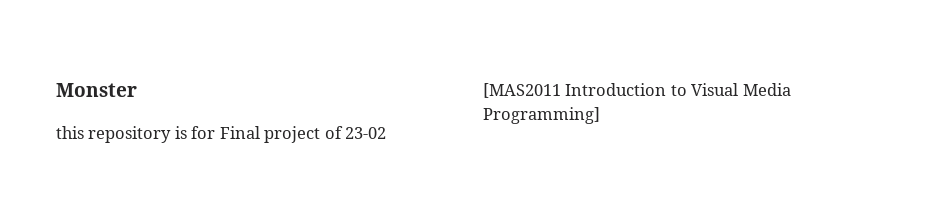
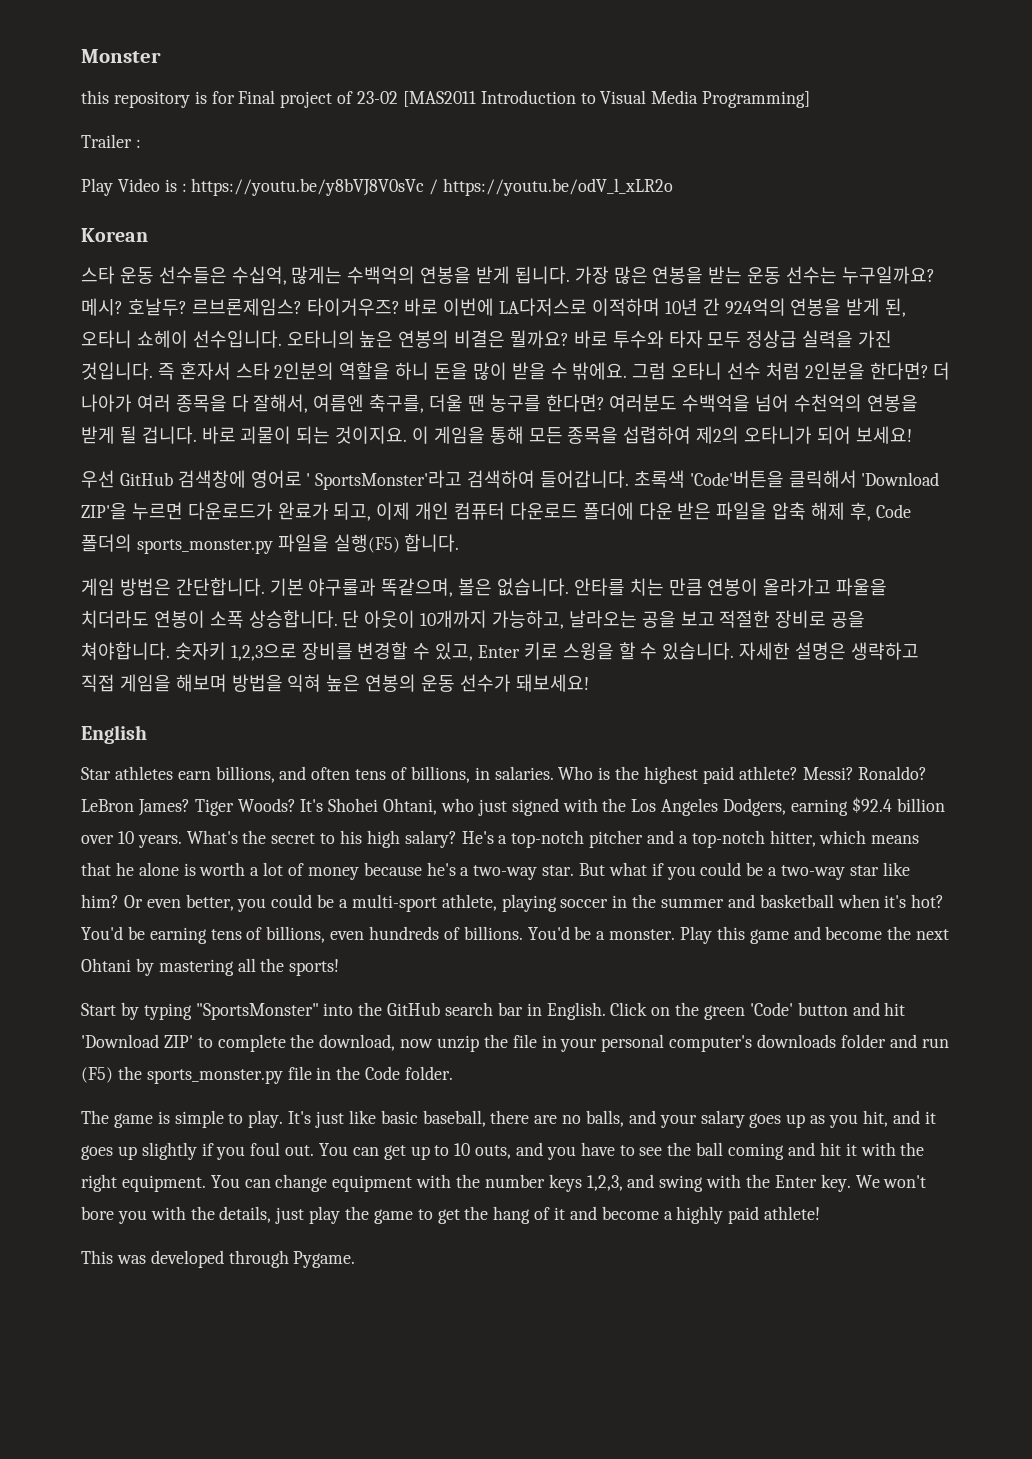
(600, 115) none -> [81,134,141,148] [81,178,674,196] [81,228,148,242] [81,266,935,285] [81,298,907,317] [81,330,893,348] [81,362,951,380] [81,394,918,413] [81,426,912,444] [81,470,940,490] [81,502,911,521] [81,534,460,554] [81,578,888,597] [81,610,866,629] [81,642,919,661] [81,674,589,692] [81,725,147,744] [81,766,928,784] [81,797,945,816] [81,830,920,848] [81,862,910,880] [81,894,945,912] [81,926,950,944] [81,958,340,976] [81,1002,906,1020] [81,1034,949,1052] [81,1066,454,1084] [81,1110,936,1128] [81,1142,925,1160] [81,1174,927,1192] [81,1206,821,1224] [81,1250,356,1268] // Trailer : // Play Video is : https://youtu.be/y8bVJ8V0sVc / https://youtu.be/odV_l_xLR2o // Korean // 스타 운동 선수들은 수십억, 많게는 수백억의 연봉을 받게 됩니다. 가장 많은 연봉을 받는 운동 선수는 누구일까요? 메시? 호날두? 르브론제임스? 타이거우즈? 바로 이번에 LA다저스로 이적하며 10년 간 924억의 연봉을 받게 된, 오타니 쇼헤이 선수입니다. 오타니의 높은 연봉의 비결은 뭘까요? 바로 투수와 타자 모두 정상급 실력을 가진 것입니다. 즉 혼자서 스타 2인분의 역할을 하니 돈을 많이 받을 수 밖에요. 그럼 오타니 선수 처럼 2인분을 한다면? 더 나아가 여러 종목을 다 잘해서, 여름엔 축구를, 더울 땐 농구를 한다면? 여러분도 수백억을 넘어 수천억의 연봉을 받게 될 겁니다. 바로 괴물이 되는 것이지요. 이 게임을 통해 모든 종목을 섭렵하여 제2의 오타니가 되어 보세요! // 우선 GitHub 검색창에 영어로 ' SportsMonster'라고 검색하여 들어갑니다. 초록색 'Code'버튼을 클릭해서 'Download ZIP'을 누르면 다운로드가 완료가 되고, 이제 개인 컴퓨터 다운로드 폴더에 다운 받은 파일을 압축 해제 후, Code 폴더의 sports_monster.py 파일을 실행(F5) 합니다. // 게임 방법은 간단합니다. 기본 야구룰과 똑같으며, 볼은 없습니다. 안타를 치는 만큼 연봉이 올라가고 파울을 치더라도 연봉이 소폭 상승합니다. 단 아웃이 10개까지 가능하고, 날라오는 공을 보고 적절한 장비로 공을 쳐야합니다. 숫자키 1,2,3으로 장비를 변경할 수 있고, Enter 키로 스윙을 할 수 있습니다. 자세한 설명은 생략하고 직접 게임을 해보며 방법을 익혀 높은 연봉의 운동 선수가 돼보세요! // English // Star athletes earn billions, and often tens of billions, in salaries. Who is the highest paid athlete? Messi? Ronaldo? LeBron James? Tiger Woods? It's Shohei Ohtani, who just signed with the Los Angeles Dodgers, earning $92.4 billion over 10 years. What's the secret to his high salary? He's a top-notch pitcher and a top-notch hitter, which means that he alone is worth a lot of money because he's a two-way star. But what if you could be a two-way star like him? Or even better, you could be a multi-sport athlete, playing soccer in the summer and basketball when it's hot? You'd be earning tens of billions, even hundreds of billions. You'd be a monster. Play this game and become the next Ohtani by mastering all the sports! // Start by typing "SportsMonster" into the GitHub search bar in English. Click on the green 'Code' button and hit 'Download ZIP' to complete the download, now unzip the file in your personal computer's downloads folder and run (F5) the sports_monster.py file in the Code folder. // The game is simple to play. It's just like basic baseball, there are no balls, and your salary goes up as you hit, and it goes up slightly if you foul out. You can get up to 10 outs, and you have to see the ball coming and hit it with the right equipment. You can change equipment with the number keys 1,2,3, and swing with the Enter key. We won't bore you with the details, just play the game to get the hang of it and become a highly paid athlete! // This was developed through Pygame.

